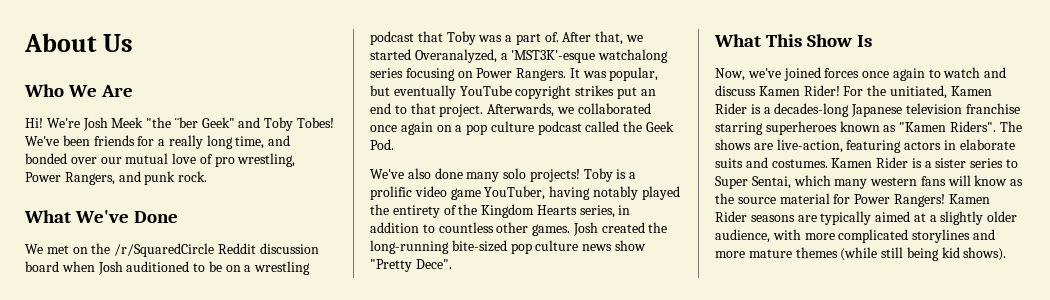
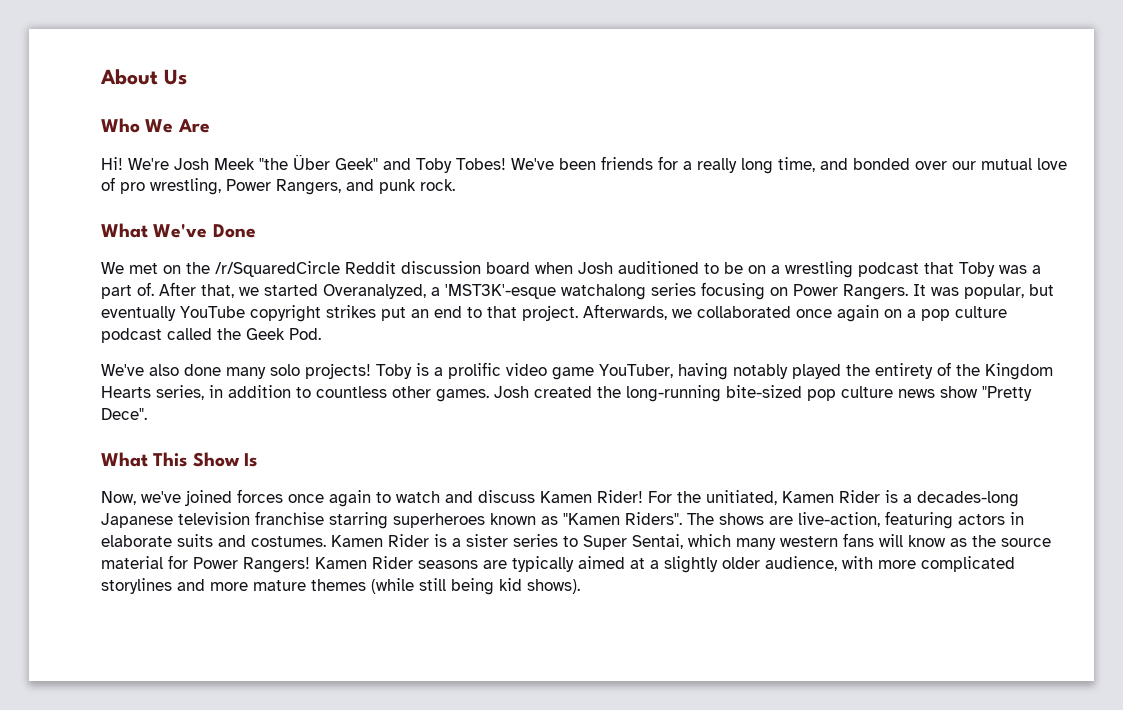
[174,117,198,128] ¨ber -> [293,154,330,170] Über

